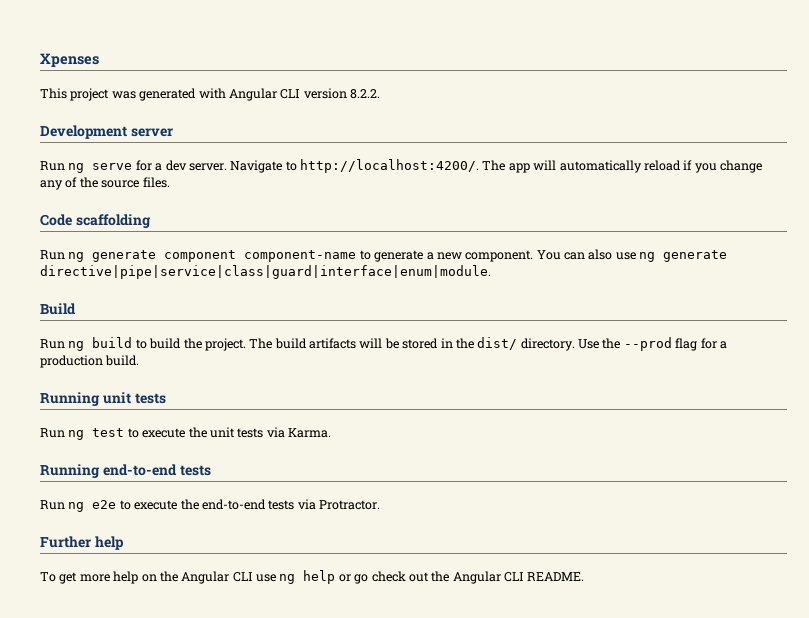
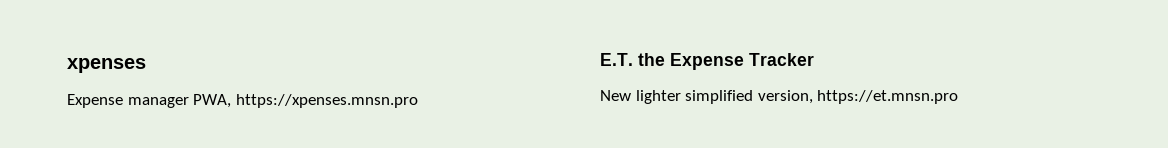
[40,53,99,67] [40,88,380,101] [40,125,173,139] [40,159,762,173] [40,177,170,190] [40,214,151,228] [40,249,728,262] [40,265,491,279] [40,303,76,315] [40,337,727,351] [40,355,140,368] [40,392,166,406] [40,427,331,440] [40,464,211,478] [40,499,380,512] [40,536,124,550] [40,570,585,584] Xpenses // This project was generated with Angular CLI version 8.2.2. // Development server // Run ng serve for a dev server. Navigate to http://localhost:4200/. The app will automatically reload if you change any of the source files. // Code scaffolding // Run ng generate component component-name to generate a new component. You can also use ng generate directive|pipe|service|class|guard|interface|enum|module. // Build // Run ng build to build the project. The build artifacts will be stored in the dist/ directory. Use the --prod flag for a production build. // Running unit tests // Run ng test to execute the unit tests via Karma. // Running end-to-end tests // Run ng e2e to execute the end-to-end tests via Protractor. // Further help // To get more help on the Angular CLI use ng help or go check out the Angular CLI README. -> [67,58,146,73] [67,94,418,108] [600,53,814,70] [600,90,959,104] xpenses // Expense manager PWA, https://xpenses.mnsn.pro // E.T. the Expense Tracker // New lighter simplified version, https://et.mnsn.pro

